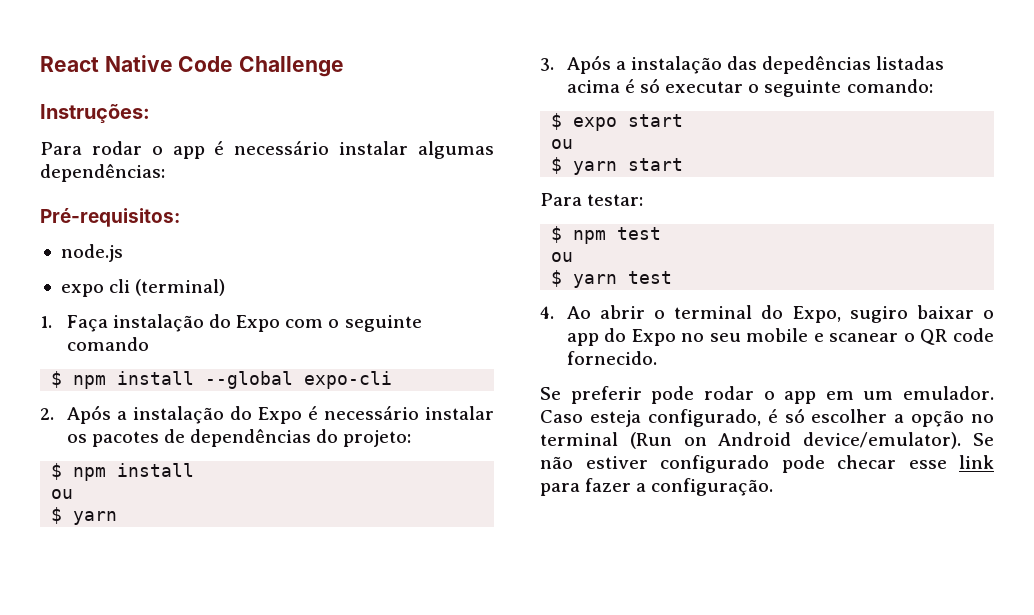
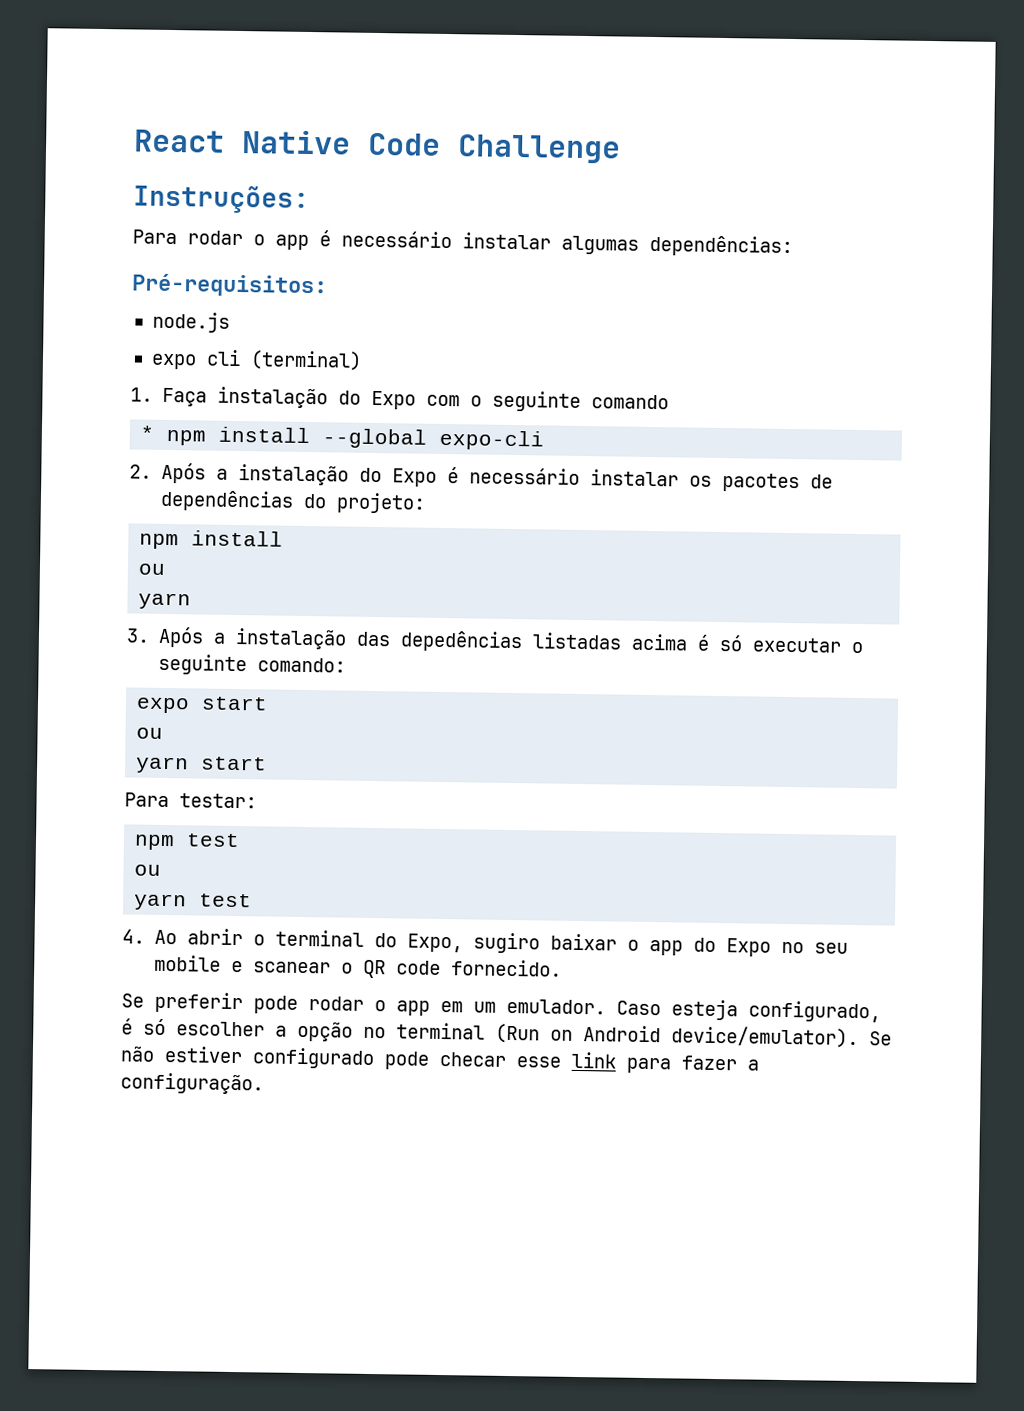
[51,371,63,388] $ -> [140,425,156,441] *
[51,463,63,480] $ -> (426, 503) none
[51,507,63,524] $ -> (167, 569) none
[551,113,563,130] $ -> (346, 665) none
[551,157,563,174] $ -> (164, 733) none
[551,226,563,243] $ -> (257, 801) none
[551,270,563,287] $ -> (162, 870) none

